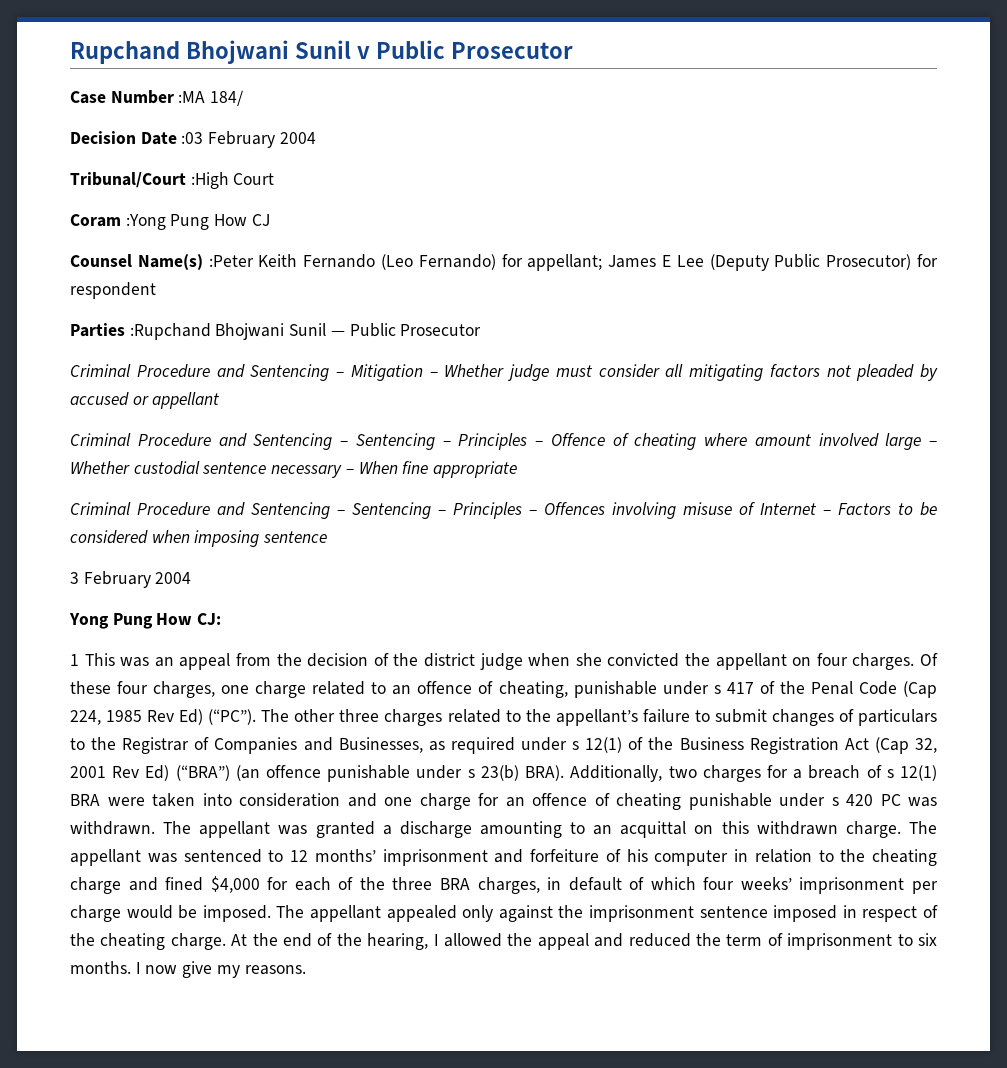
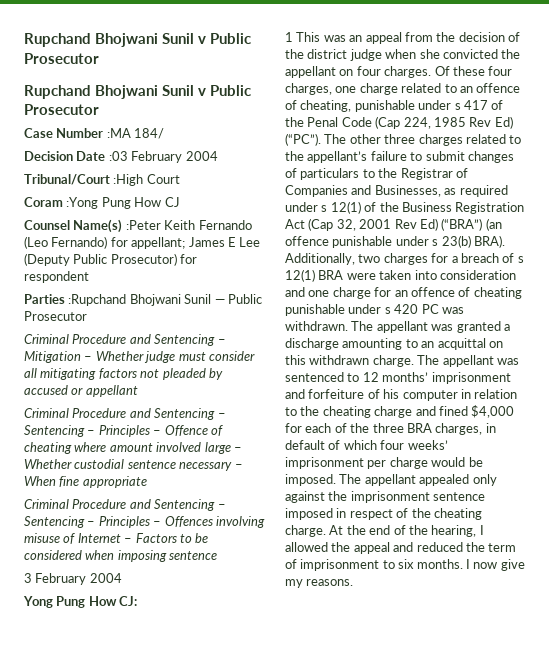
[70,40,573,64] Rupchand Bhojwani Sunil v Public Prosecutor -> [24,33,252,47] [24,53,99,64] [24,85,251,99] [24,104,99,115] Rupchand Bhojwani Sunil v Public Prosecutor // Rupchand Bhojwani Sunil v Public Prosecutor

